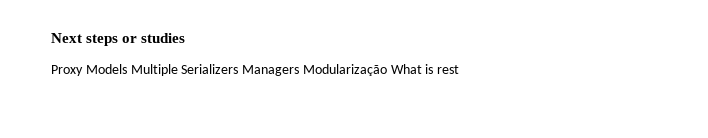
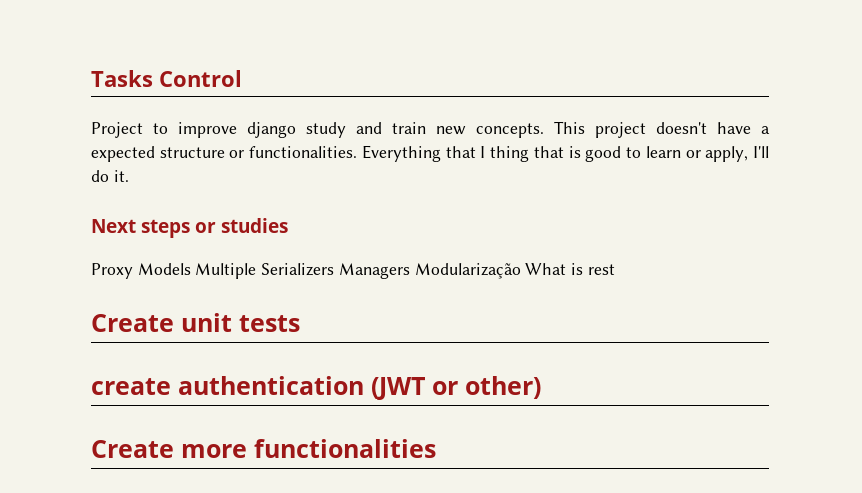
(51, 38) none -> [91,70,242,87] [91,121,770,138] [91,145,770,162] [91,170,129,182] Tasks Control // Project to improve django study and train new concepts. This project doesn't have a expected structure or functionalities. Everything that I thing that is good to learn or apply, I'll do it. //
(460, 69) none -> [91,313,300,332] [91,376,542,400] [91,439,436,458] // Create unit tests // create authentication (JWT or other) // Create more functionalities

